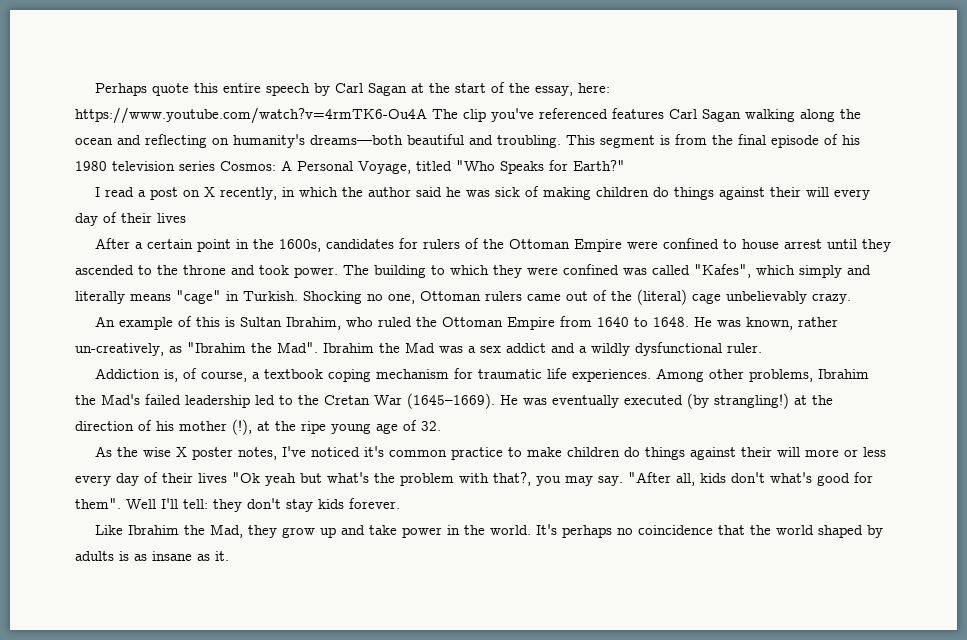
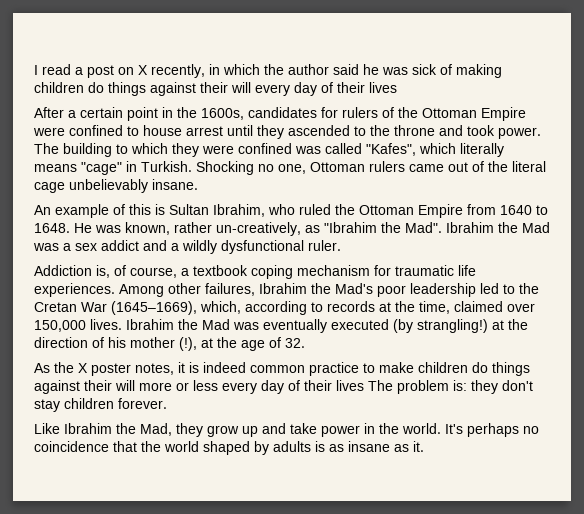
[94,82,610,96] [75,107,861,124] [75,134,860,148] [75,160,625,174] Perhaps quote this entire speech by Carl Sagan at the start of the essay, here: https://www.youtube.com/watch?v=4rmTK6-Ou4A The clip you've referenced features Carl Sagan walking along the ocean and reflecting on humanity's dreams—both beautiful and troubling. This segment is from the final episode of his 1980 television series Cosmos: A Personal Voyage, titled "Who Speaks for Earth?" // -> (34, 70) none
[799,265,871,278] simply and -> (456, 148) none
[637,289,687,305] (literal) -> [512,161,546,172] literal
[812,293,851,304] crazy. -> [152,179,198,190] insane.
[748,369,813,382] problems, -> [205,283,255,296] failures,
[145,394,181,405] failed -> [377,285,406,297] poor
[407,393,518,409] (1645–1669). He -> [111,301,535,315] [34,319,230,332] (1645–1669), which, according to records at the time, claimed over 150,000 lives. Ibrahim the Mad
[301,421,371,434] ripe young -> (237, 342) none
[142,447,171,457] wise -> (74, 367) none
[281,446,384,457] I've noticed it's -> [178,362,246,373] it is indeed
[232,472,873,486] [75,498,208,509] "Ok yeah but what's the problem with that?, you may say. "After all, kids don't what's good for them". Well I'll tell: -> [368,380,467,394] The problem is:
[318,499,344,509] kids -> [64,398,114,409] children

